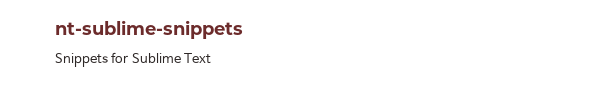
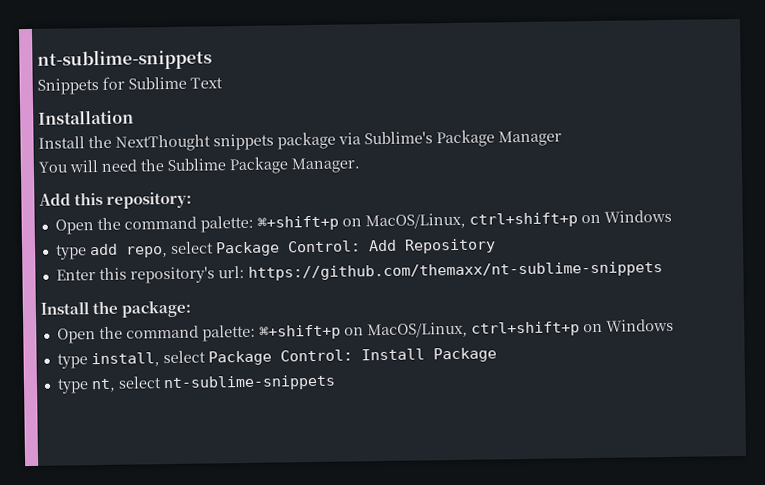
(212, 58) none -> [38,109,134,125] [38,129,562,152] [38,156,361,175] [39,191,193,209] [54,209,672,235] [54,238,496,260] [55,261,663,284] [40,299,193,318] [56,318,674,344] [56,347,497,369] [56,374,336,394] // Installation // Install the NextThought snippets package via Sublime's Package Manager // You will need the Sublime Package Manager. // Add this repository: // Open the command palette: ⌘+shift+p on MacOS/Linux, ctrl+shift+p on Windows // type add repo, select Package Control: Add Repository // Enter this repository's url: https://github.com/themaxx/nt-sublime-snippets // Install the package: // Open the command palette: ⌘+shift+p on MacOS/Linux, ctrl+shift+p on Windows // type install, select Package Control: Install Package // type nt, select nt-sublime-snippets

